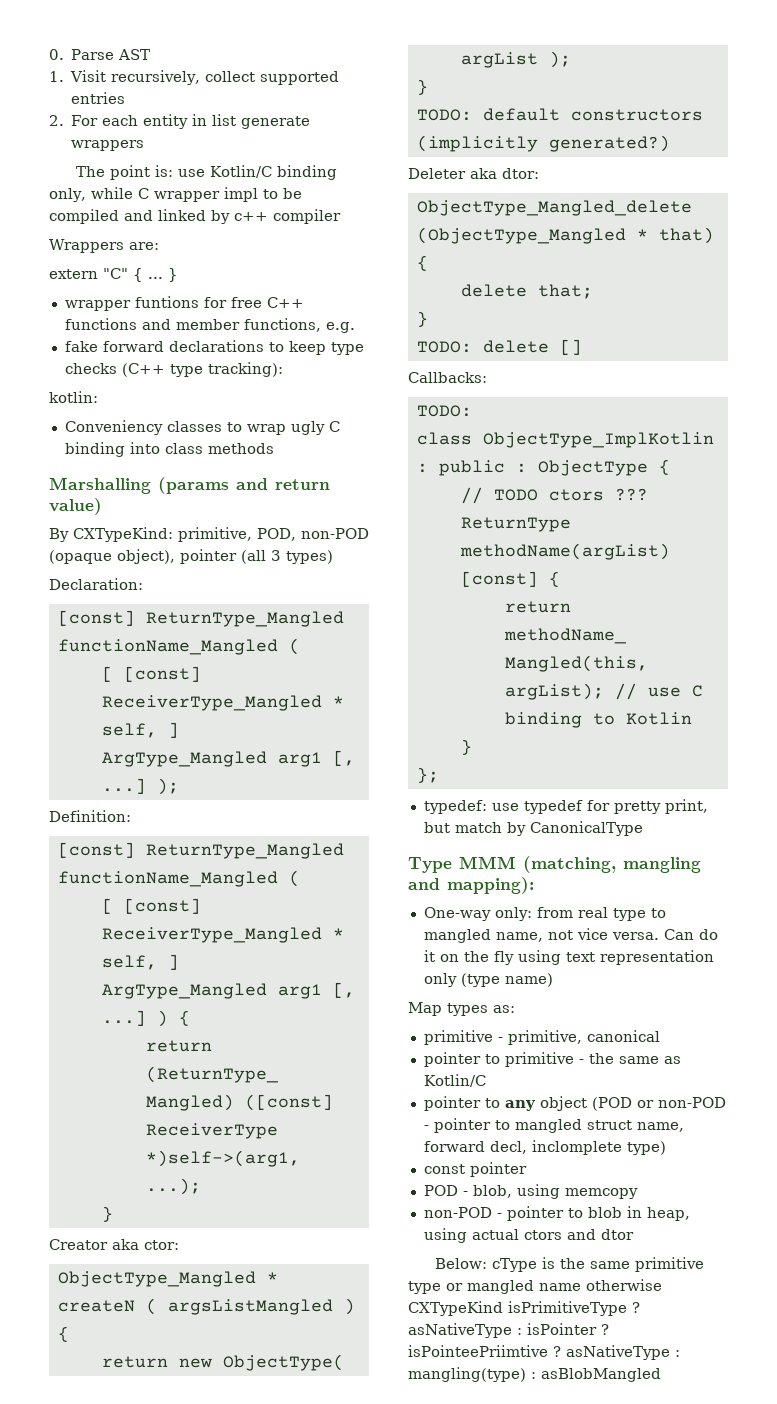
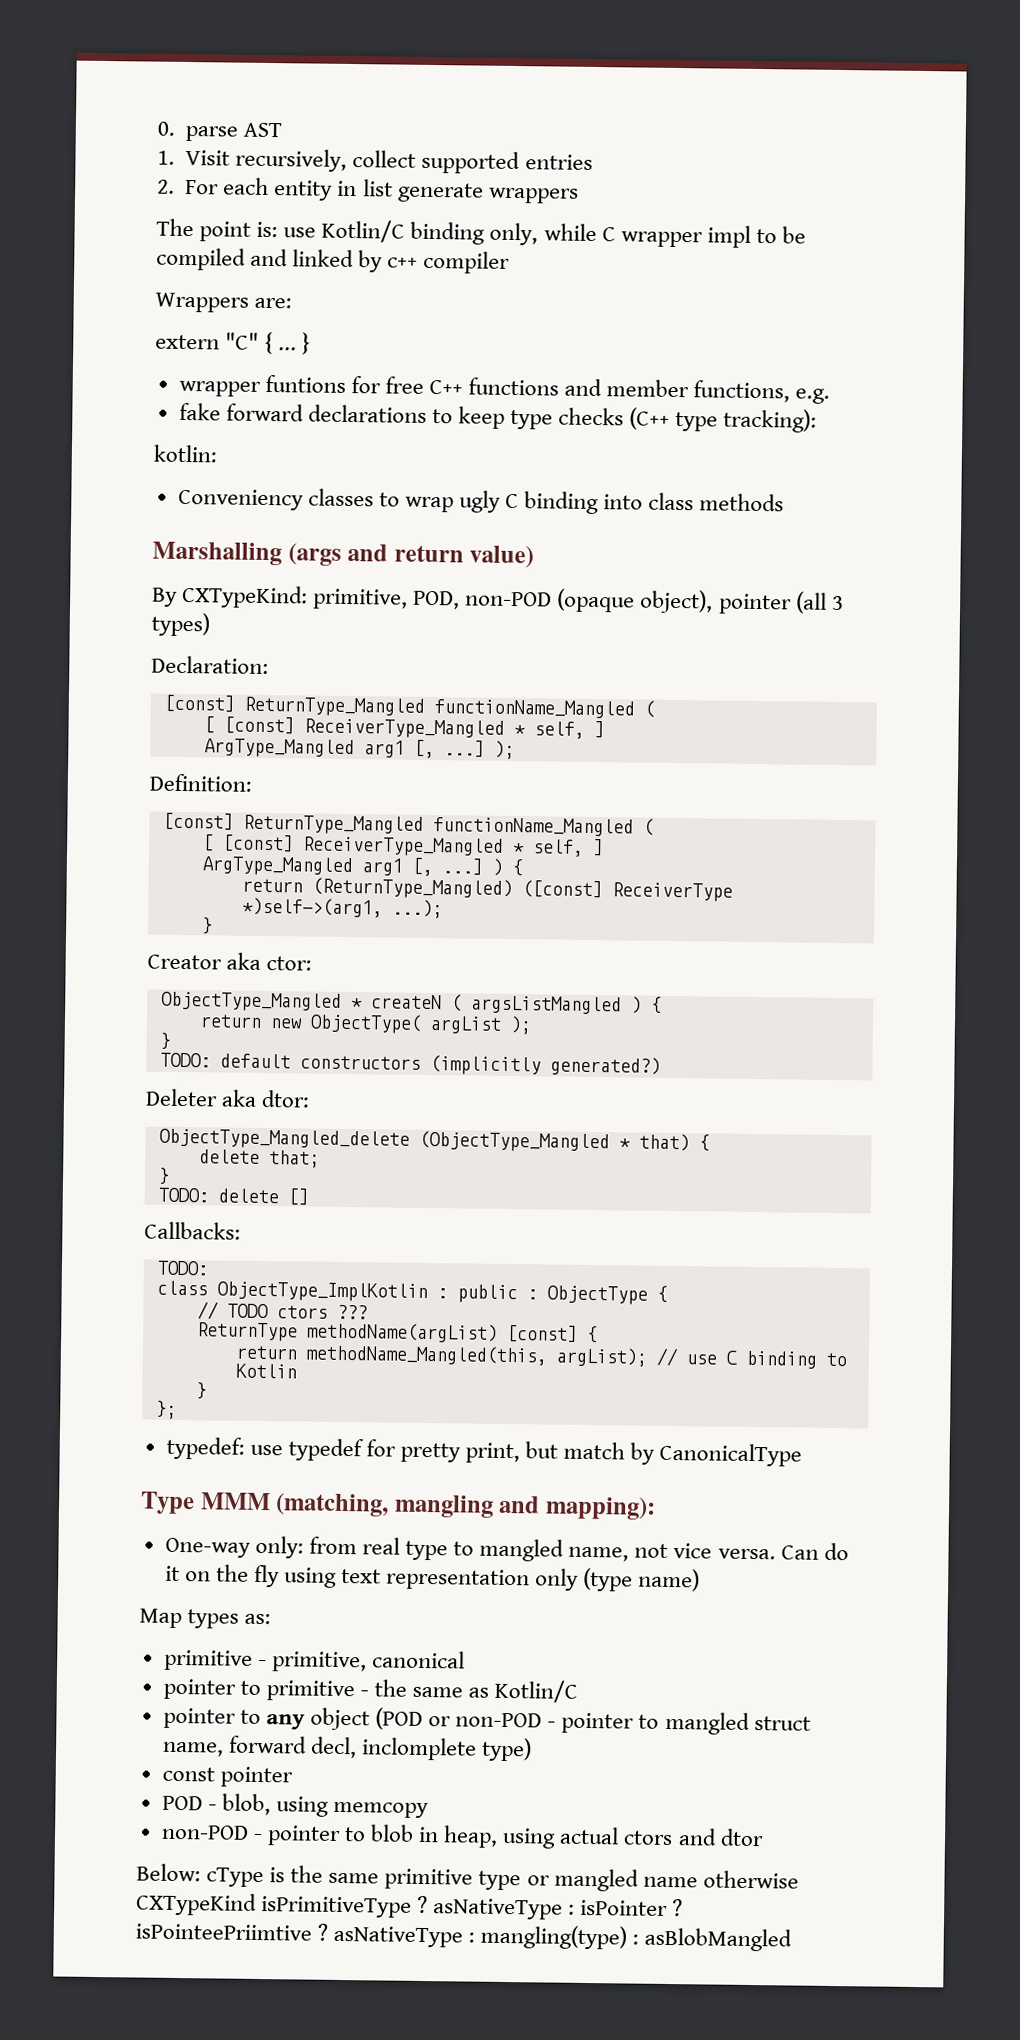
[71,49,115,60] Parse -> [185,125,239,142] parse
[158,477,229,494] (params -> [287,543,342,566] (args

